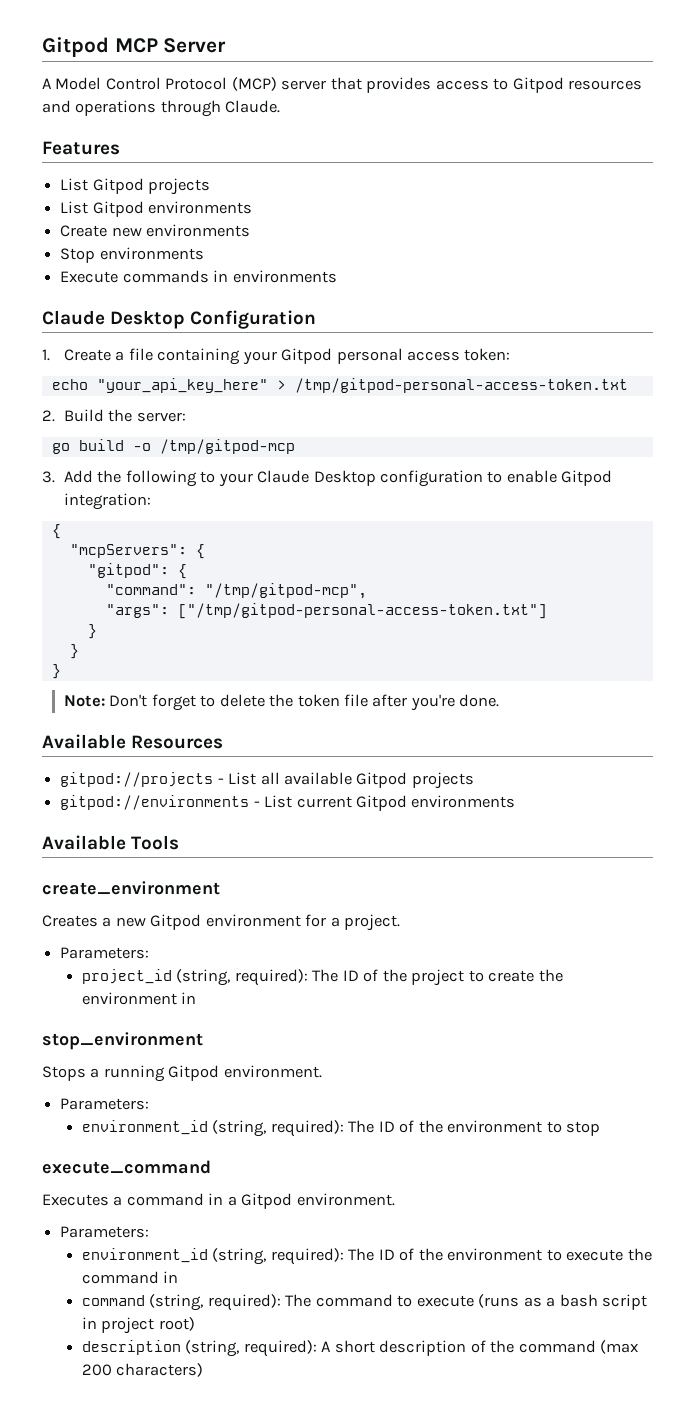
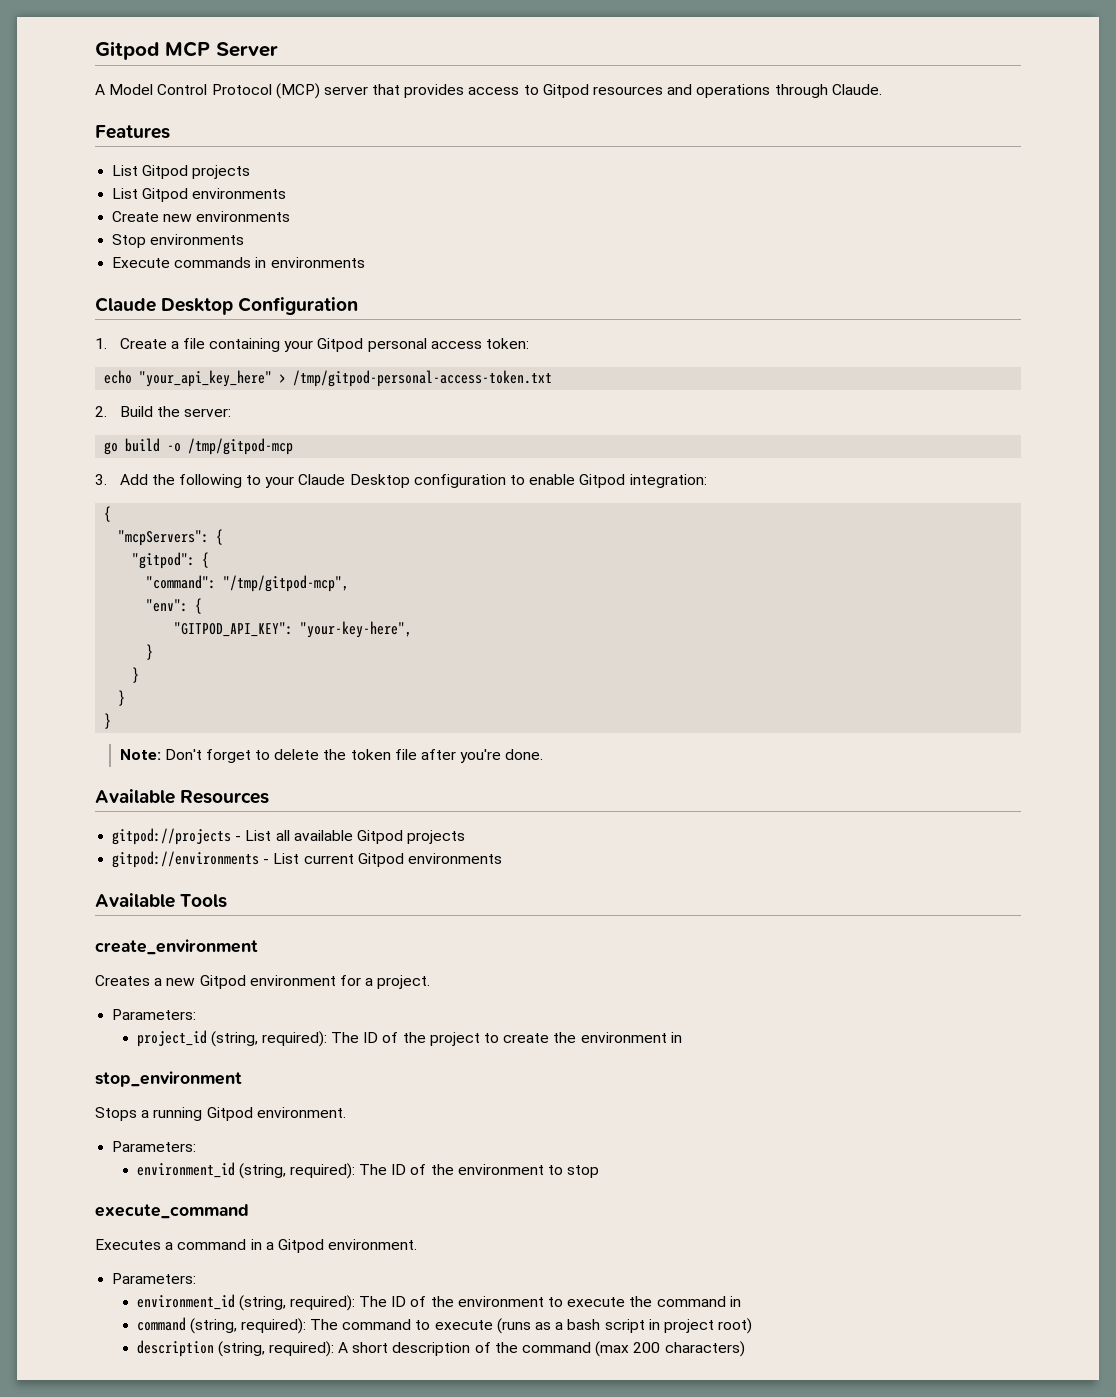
[105,603,547,619] "args": ["/tmp/gitpod-personal-access-token.txt"] -> [146,598,203,614] [174,621,413,638] [146,644,154,660] "env": { // "GITPOD_API_KEY": "your-key-here", // }

